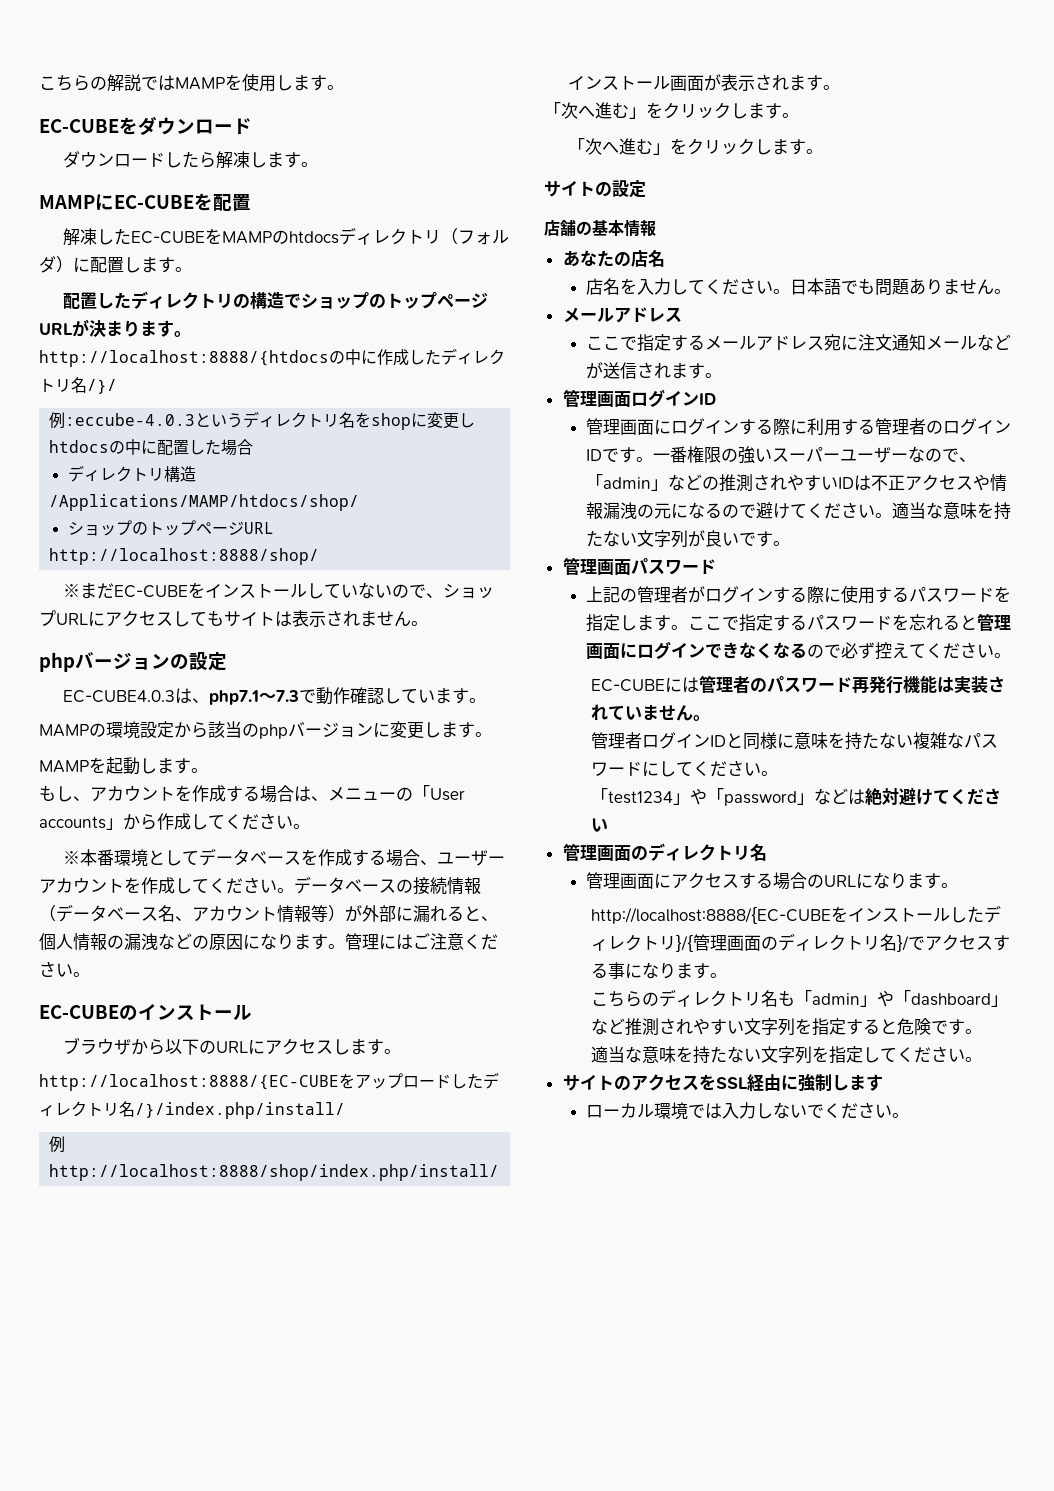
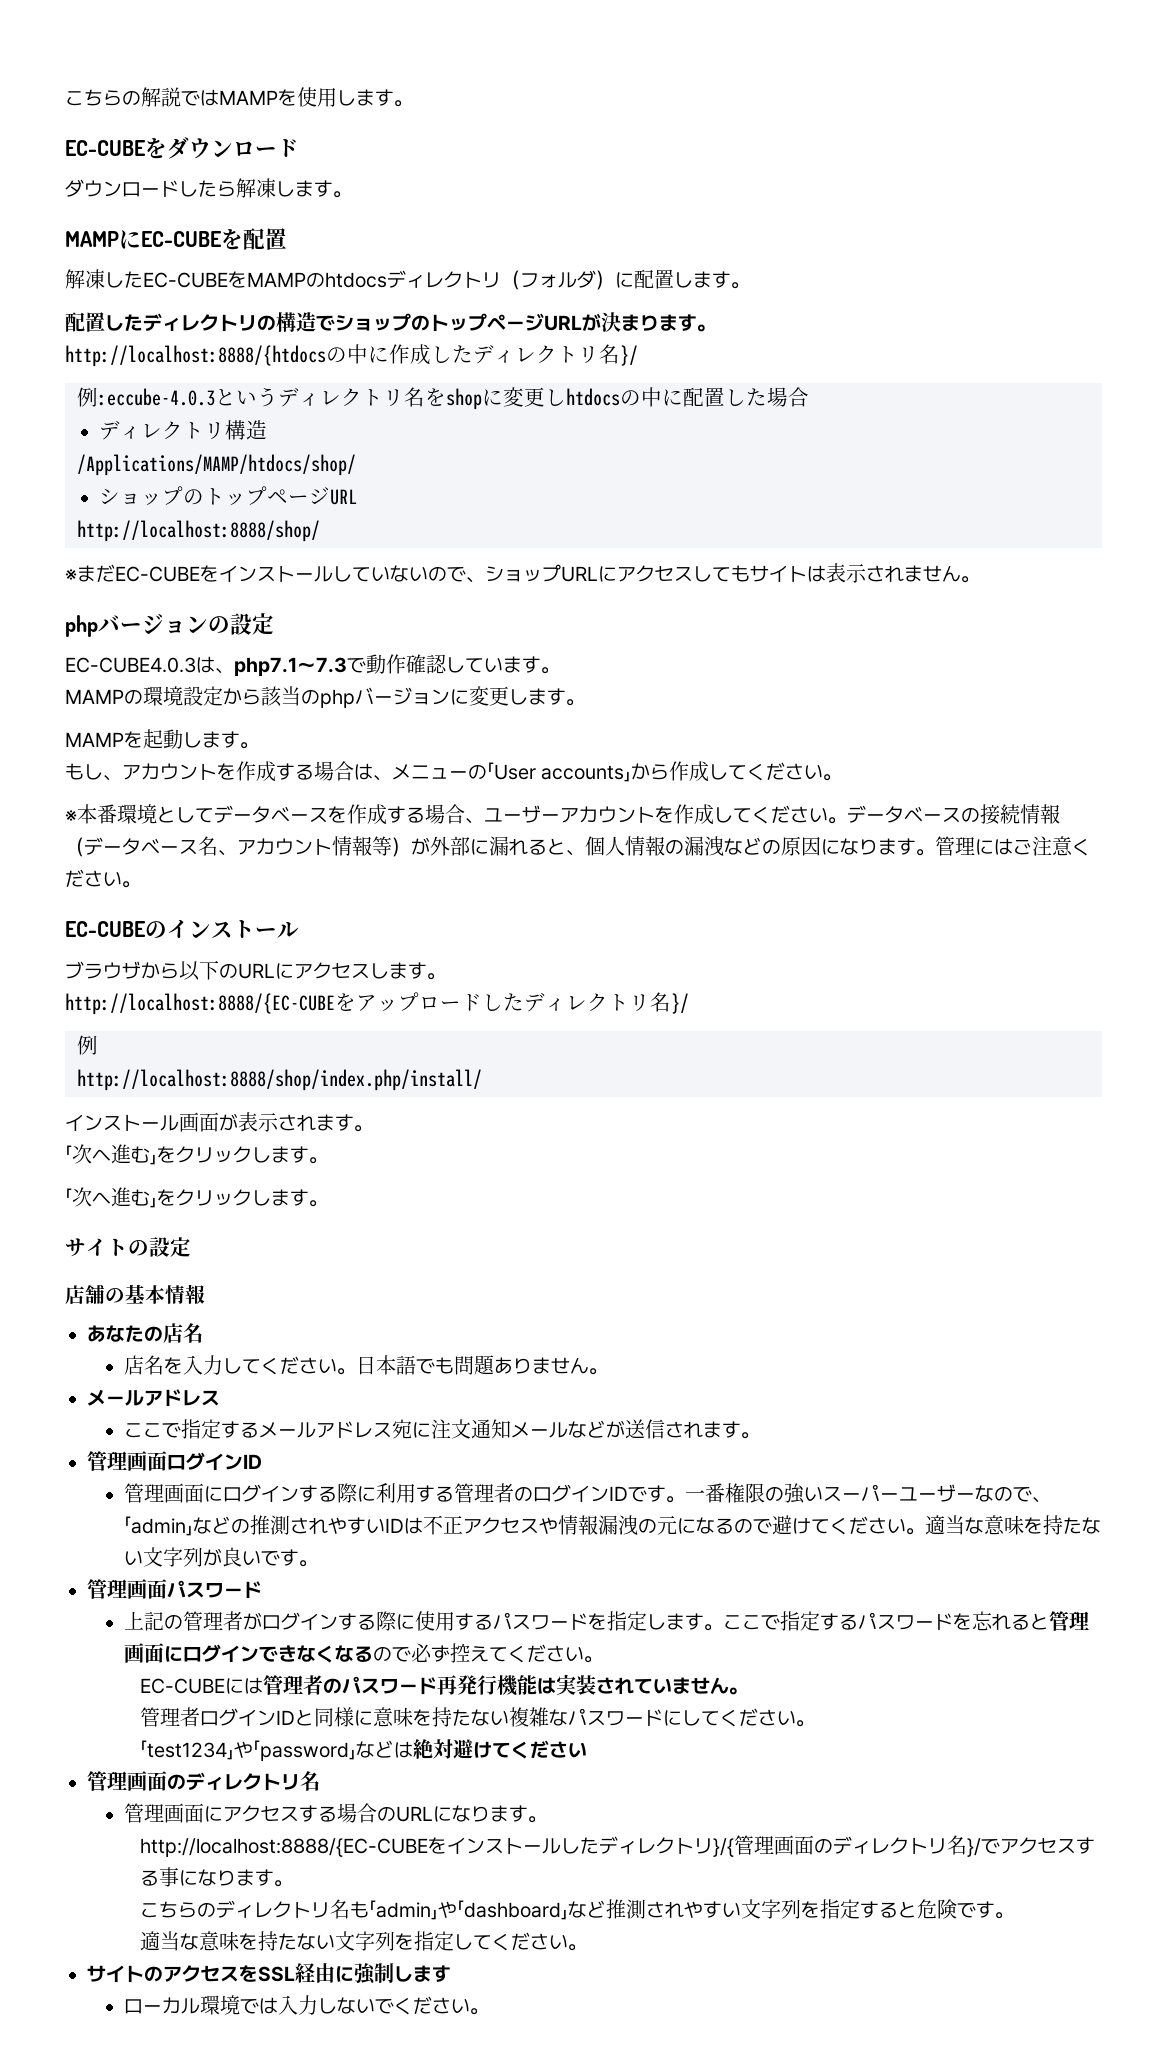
[87,379,117,394] /}/ -> [620,345,638,366] }/
[135,1102,345,1119] /}/index.php/install/ -> [671,993,689,1014] }/

